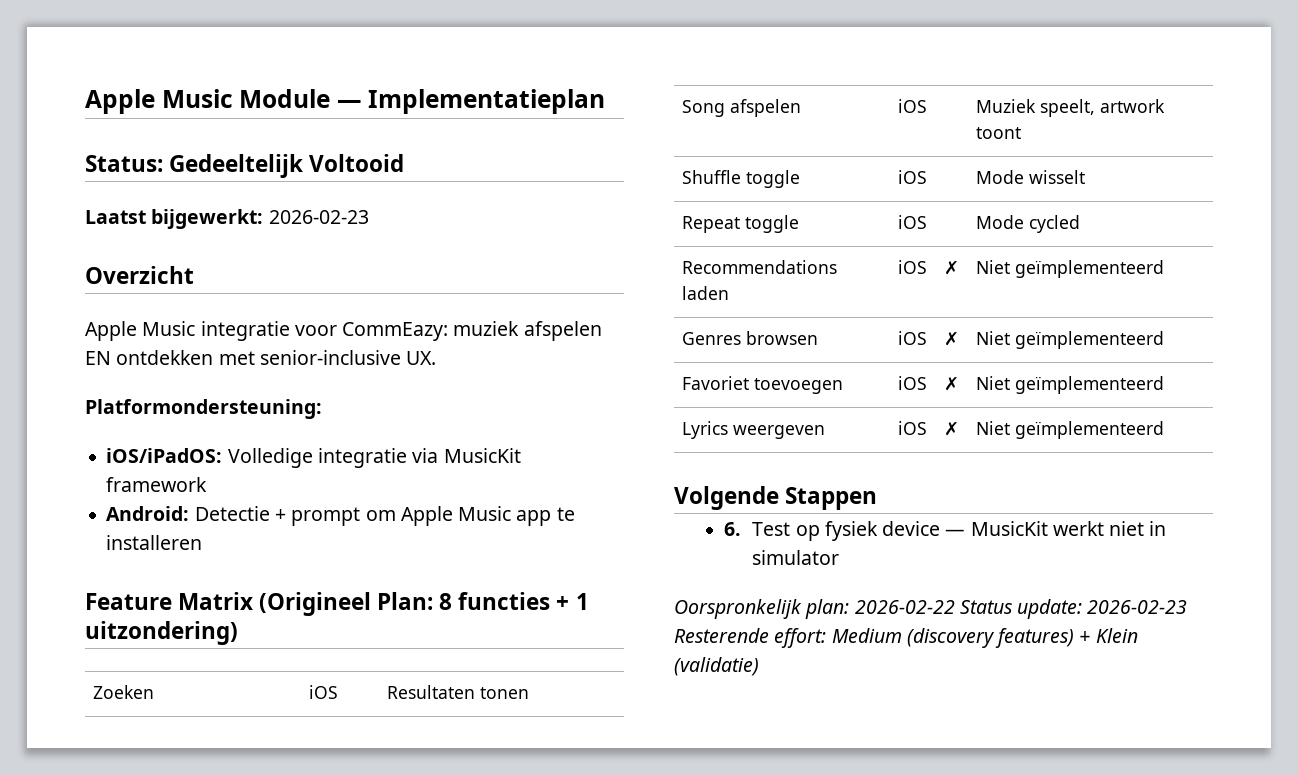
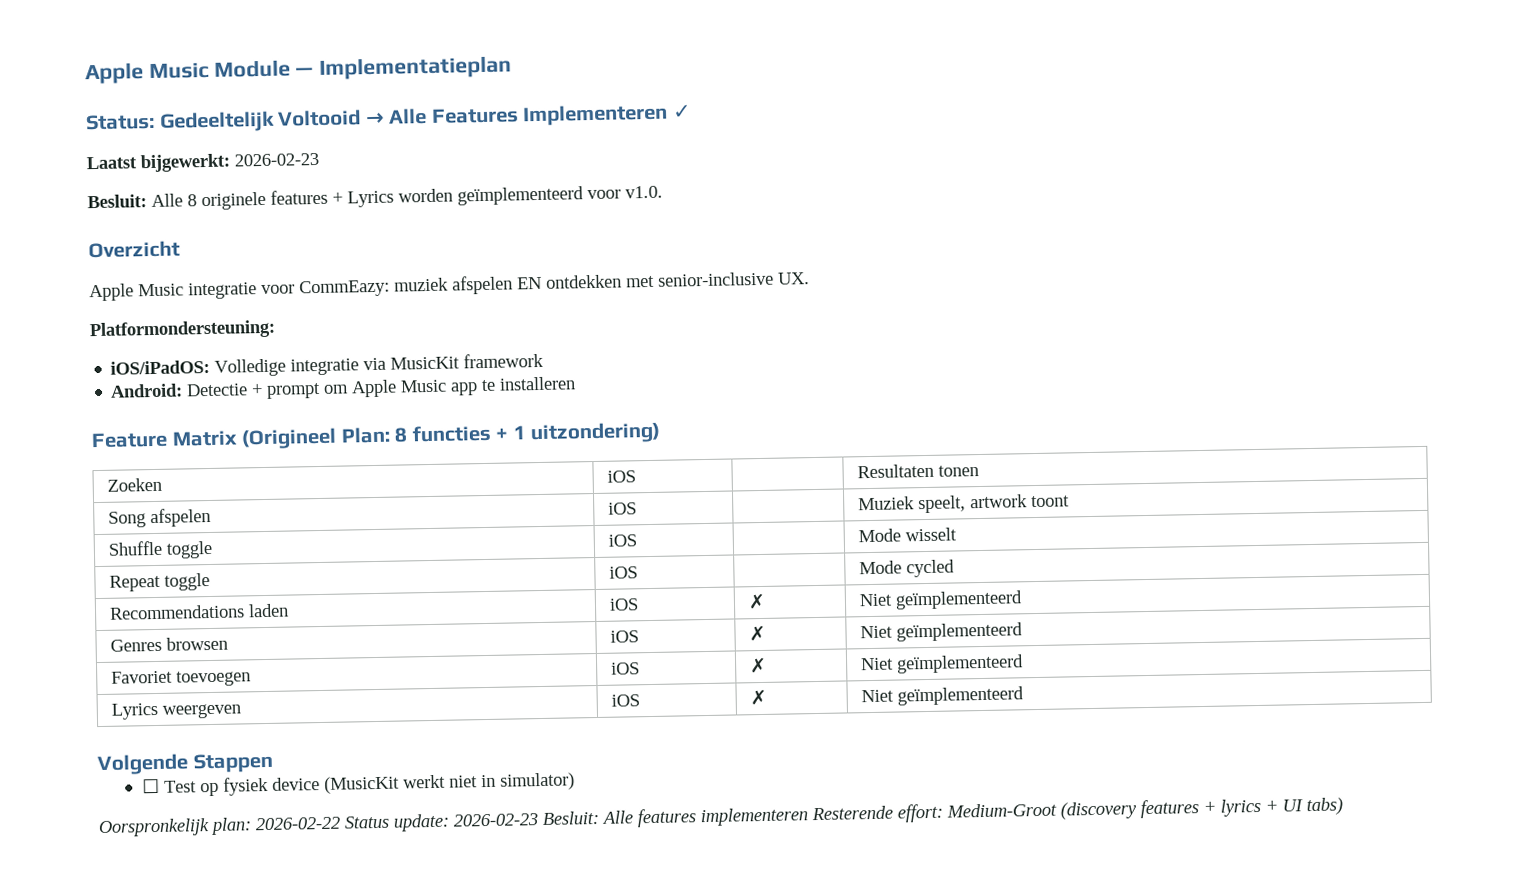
[85,209,369,229] // Laatst bijgewerkt: 2026-02-23 -> [365,103,692,127] [86,152,319,173] [87,185,663,211] → Alle Features Implementeren ✓ // Laatst bijgewerkt: 2026-02-23 // Besluit: Alle 8 originele features + Lyrics worden geïmplementeerd voor v1.0.
[723,522,741,536] 6. -> [142,778,161,794] ☐
[945,521,1048,536] — MusicKit -> [324,775,401,794] (MusicKit
[752,550,840,565] simulator -> [500,772,576,791] simulator)
[674,628,1138,648] [674,657,759,676] Resterende effort: Medium (discovery features) + Klein (validatie) -> [542,797,1343,828] Besluit: Alle features implementeren Resterende effort: Medium-Groot (discovery features + lyrics + UI tabs)

